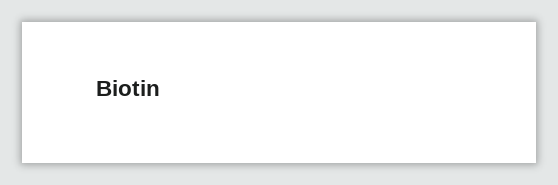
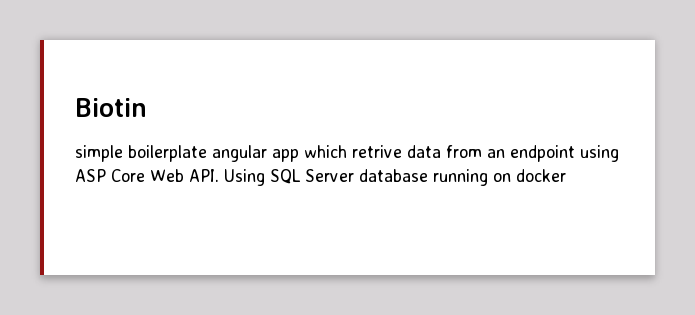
(160, 88) none -> [75,145,619,162] [75,169,566,186] // simple boilerplate angular app which retrive data from an endpoint using ASP Core Web API. Using SQL Server database running on docker

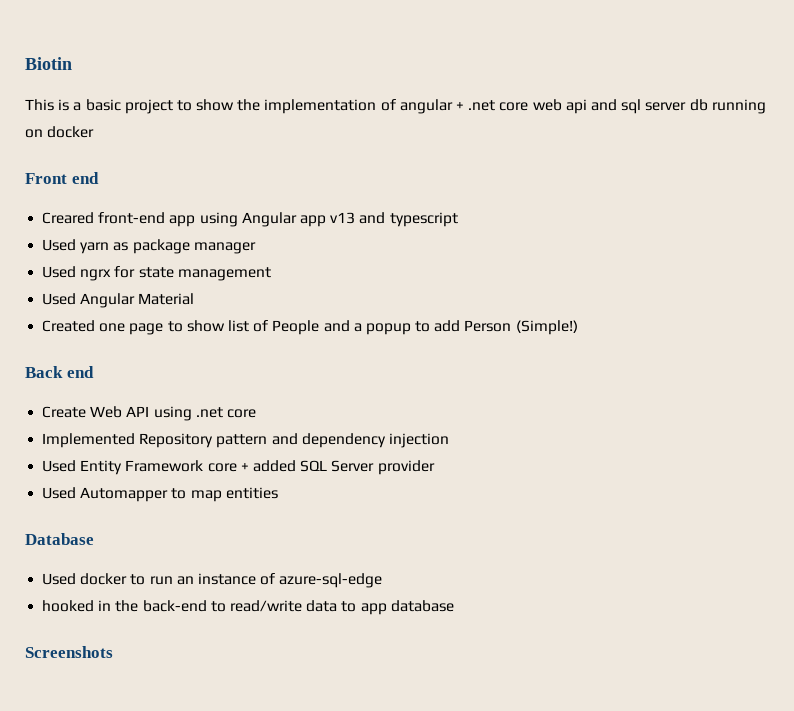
[75,145,619,162] [75,169,566,186] simple boilerplate angular app which retrive data from an endpoint using ASP Core Web API. Using SQL Server database running on docker -> [25,99,766,114] [25,126,95,138] [25,172,99,184] [42,212,458,227] [42,239,256,254] [42,266,271,281] [42,293,195,308] [42,320,578,335] [25,366,94,378] [42,406,256,421] [42,433,449,448] [42,460,435,475] [42,487,278,502] [25,533,94,545] [42,573,383,588] [42,600,454,615] [25,646,113,658] This is a basic project to show the implementation of angular + .net core web api and sql server db running on docker // Front end // Creared front-end app using Angular app v13 and typescript // Used yarn as package manager // Used ngrx for state management // Used Angular Material // Created one page to show list of People and a popup to add Person (Simple!) // Back end // Create Web API using .net core // Implemented Repository pattern and dependency injection // Used Entity Framework core + added SQL Server provider // Used Automapper to map entities // Database // Used docker to run an instance of azure-sql-edge // hooked in the back-end to read/write data to app database // Screenshots

